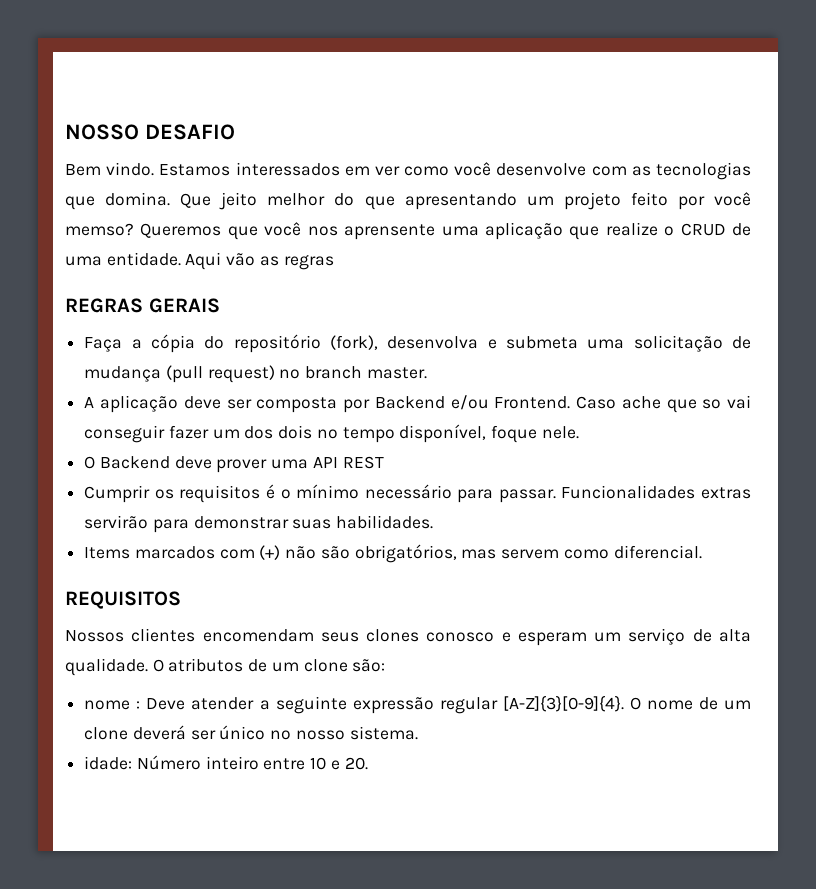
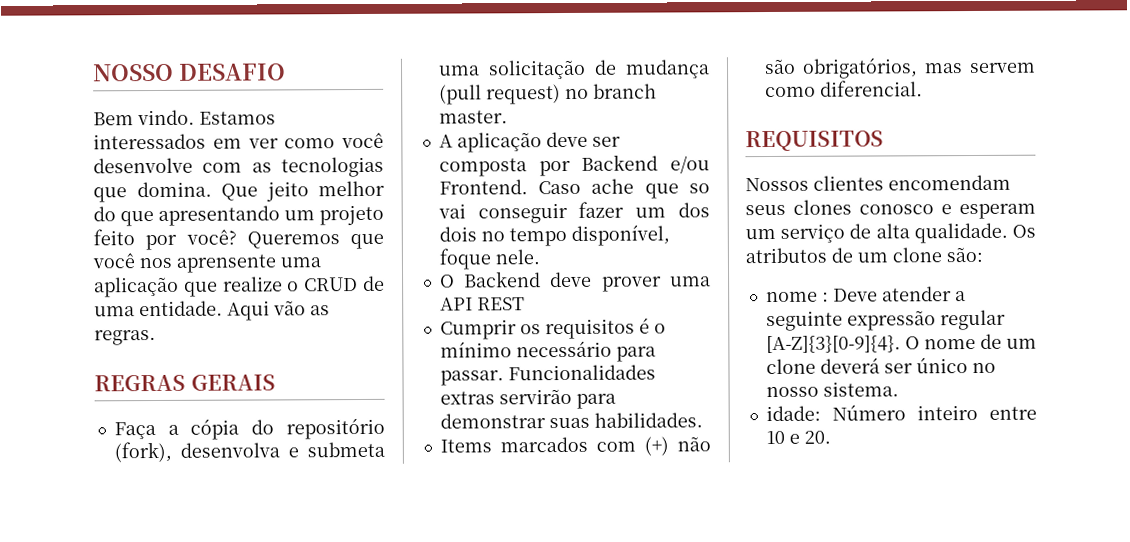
[714,192,752,206] [65,223,134,236] você memso? -> [185,229,237,245] você?
[283,255,334,270] regras -> [94,330,156,346] regras.
[152,659,164,672] O -> [1012,224,1036,238] Os

